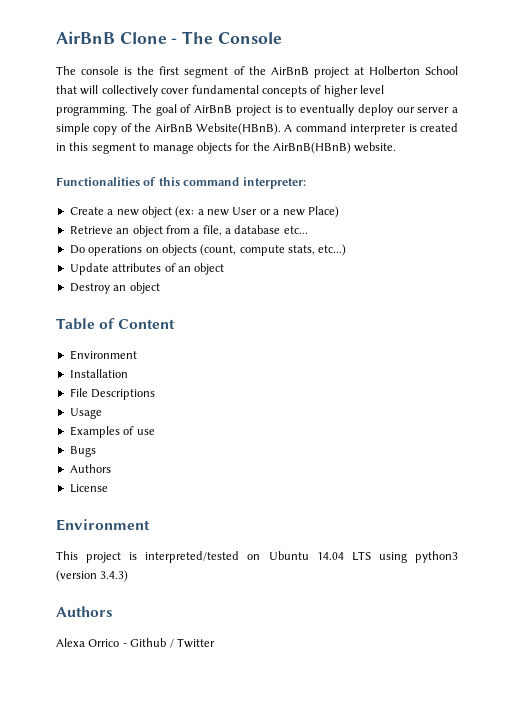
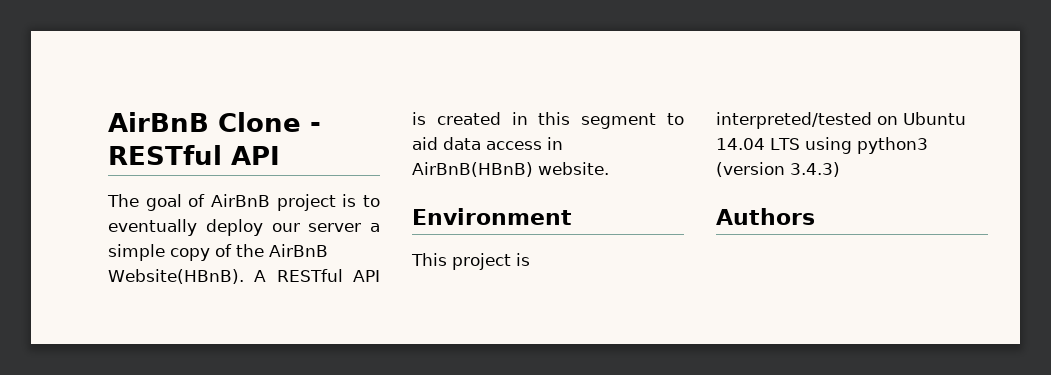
[182,31,282,44] [56,66,458,78] [56,85,384,97] [56,104,152,116] The Console // The console is the first segment of the AirBnB project at Holberton School that will collectively cover fundamental concepts of higher level programming. The -> [108,145,280,165] [107,194,139,207] RESTful API // The
[295,123,407,135] command interpreter -> [276,269,380,282] RESTful API
[152,142,397,154] [56,177,306,189] [69,206,339,218] [69,225,308,237] [69,244,347,256] [69,263,225,275] [69,282,160,294] [56,318,176,330] [69,350,137,360] [69,369,128,378] [69,388,156,400] [69,408,102,419] [69,426,155,438] [69,446,96,457] [69,464,111,473] [69,484,108,493] manage objects for the AirBnB(HBnB) website. // Functionalities of this command interpreter: // Create a new object (ex: a new User or a new Place) // Retrieve an object from a file, a database etc... // Do operations on objects (count, compute stats, etc...) // Update attributes of an object // Destroy an object // Table of Content // Environment // Installation // File Descriptions // Usage // Examples of use // Bugs // Authors // License -> [412,137,563,150] [412,162,609,177] aid data access in AirBnB(HBnB) website.
[56,638,215,648] // Alexa Orrico - Github / Twitter -> (815, 216) none

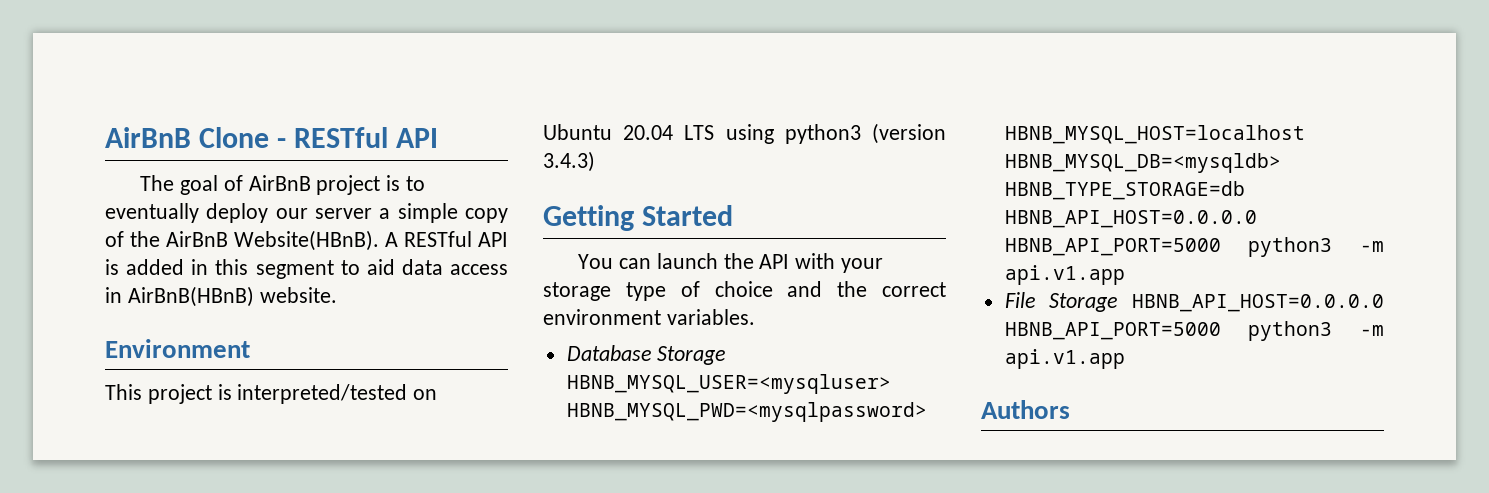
[436,112,501,125] created -> [126,259,185,275] added
[716,138,765,150] 14.04 -> [623,125,674,140] 20.04
(840, 169) none -> [543,205,734,231] [578,253,883,273] [543,281,946,301] [543,309,755,325] [566,345,727,365] [566,374,891,394] [566,402,927,422] [1004,125,1305,144] [1004,153,1281,173] [1004,181,1245,200] [1004,210,1257,228] [1004,237,1384,257] [1004,265,1125,285] [1004,292,1384,312] [1004,321,1384,341] [1004,349,1125,369] // Getting Started // You can launch the API with your storage type of choice and the correct environment variables. // Database Storage HBNB_MYSQL_USER=<mysqluser> HBNB_MYSQL_PWD=<mysqlpassword> HBNB_MYSQL_HOST=localhost HBNB_MYSQL_DB=<mysqldb> HBNB_TYPE_STORAGE=db HBNB_API_HOST=0.0.0.0 HBNB_API_PORT=5000 python3 -m api.v1.app // File Storage HBNB_API_HOST=0.0.0.0 HBNB_API_PORT=5000 python3 -m api.v1.app

